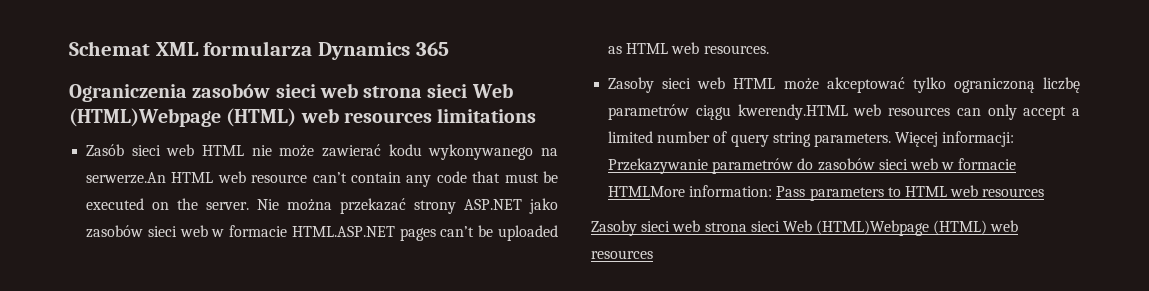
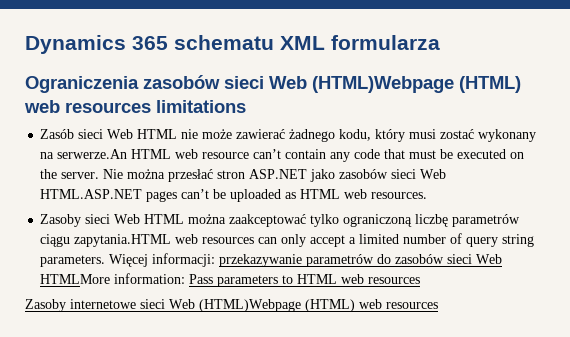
[69,41,150,56] Schemat -> [25,35,274,54] Dynamics 365 schematu
[318,42,449,60] Dynamics 365 -> (440, 42) none
[319,83,468,98] web strona sieci -> (264, 82) none
[166,144,195,156] web -> [107,129,134,139] Web
[388,144,534,160] kodu wykonywanego -> [289,129,537,142] żadnego kodu, który musi zostać wykonany
[340,198,457,214] przekazać strony -> [168,169,246,182] przesłać stron
[179,225,288,237] web w formacie -> [420,169,447,179] Web
[697,77,905,93] web HTML może akceptować -> [114,214,307,227] Web HTML można zaakceptować
[737,104,848,120] kwerendy.HTML -> [74,234,172,247] zapytania.HTML
[608,158,709,174] Przekazywanie -> [219,254,303,267] przekazywanie
[909,158,1017,170] web w formacie -> [476,254,503,264] Web
[641,220,747,232] sieci web strona -> [70,299,136,309] internetowe

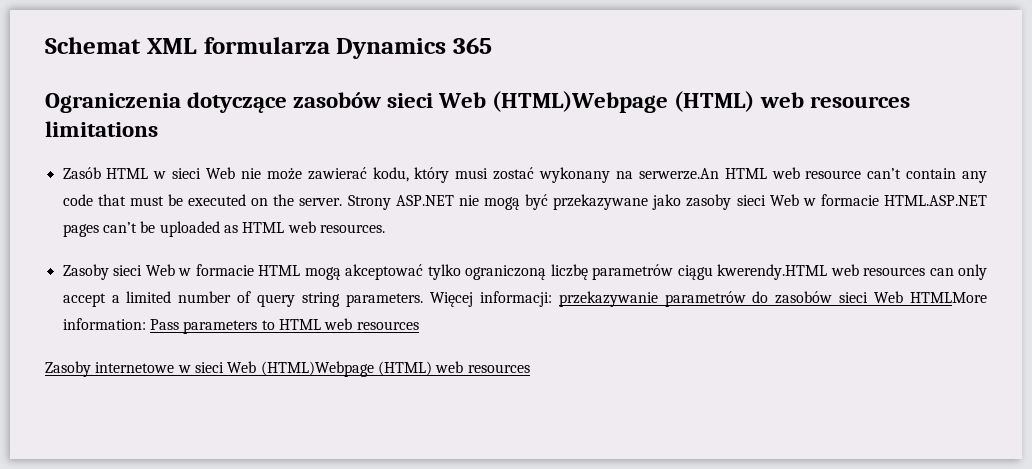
(25, 44) none -> [45,37,330,54] Schemat XML formularza
[174,35,440,50] schematu XML formularza -> (492, 45) none
(139, 84) none -> [187,92,288,113] dotyczące
[78,129,178,139] sieci Web HTML -> [106,167,236,179] HTML w sieci Web
[289,129,336,142] żadnego -> (367, 173) none
[103,169,447,182] Nie można przesłać stron ASP.NET jako zasobów sieci Web -> [347,194,879,210] Strony ASP.NET nie mogą być przekazywane jako zasoby sieci Web w formacie
[144,214,307,227] HTML można zaakceptować -> [178,264,424,280] w formacie HTML mogą akceptować
[74,234,172,247] zapytania.HTML -> [717,264,828,280] kwerendy.HTML
(136, 304) none -> [177,365,191,373] w

